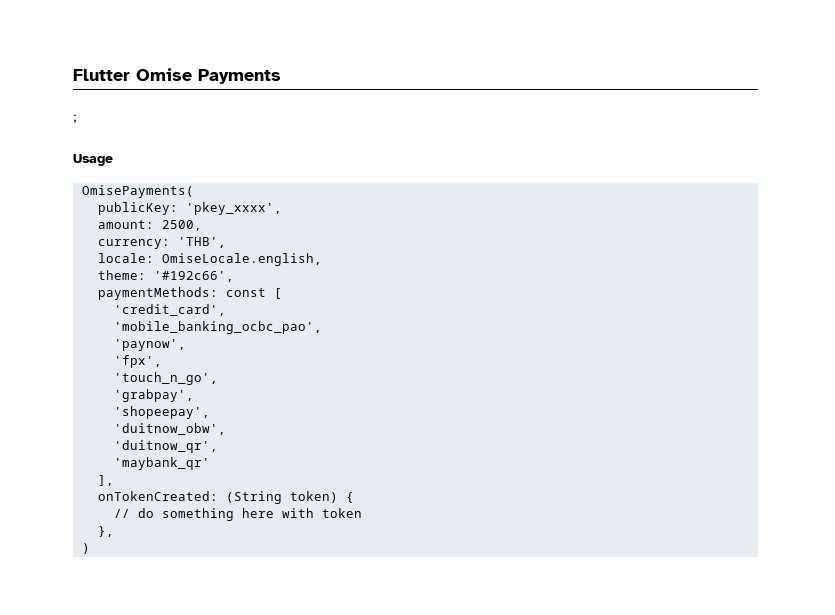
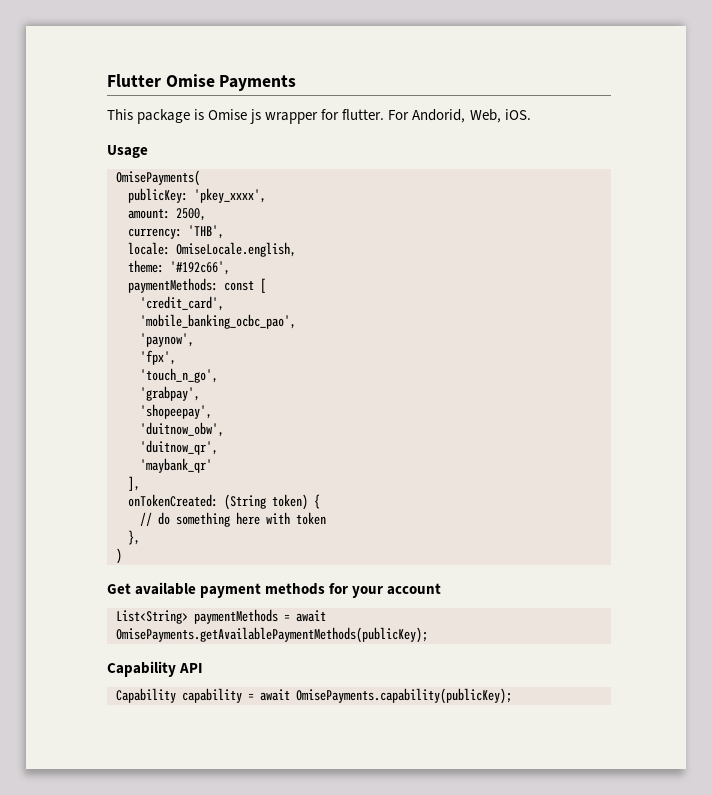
[73,114,77,123] ; -> [107,109,531,124] This package is Omise js wrapper for flutter. For Andorid, Web, iOS.
(90, 548) none -> [107,582,442,598] [116,609,326,624] [116,627,428,643] [107,661,204,677] [116,688,512,704] // Get available payment methods for your account // List<String> paymentMethods = await OmisePayments.getAvailablePaymentMethods(publicKey); // Capability API // Capability capability = await OmisePayments.capability(publicKey);

